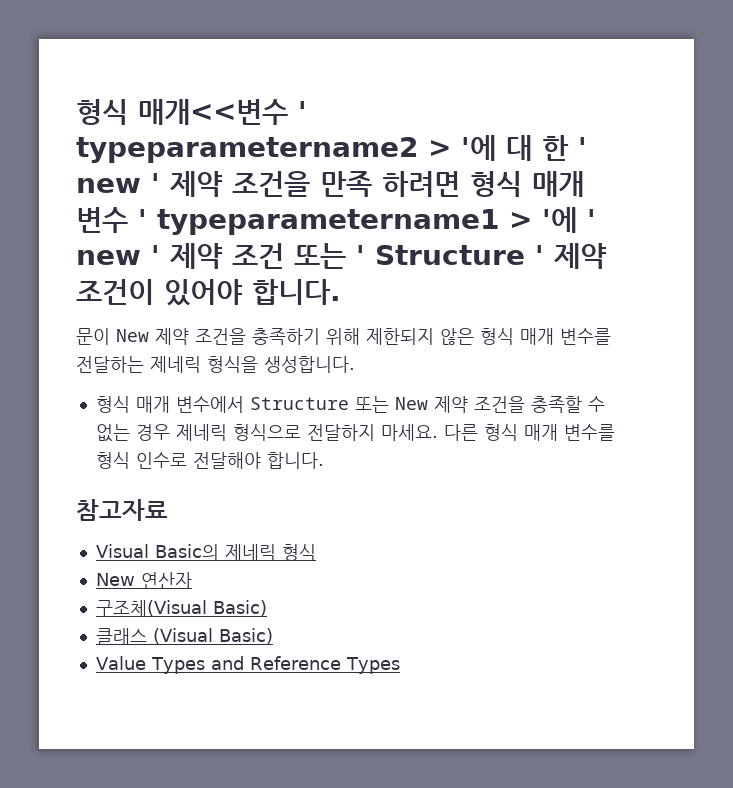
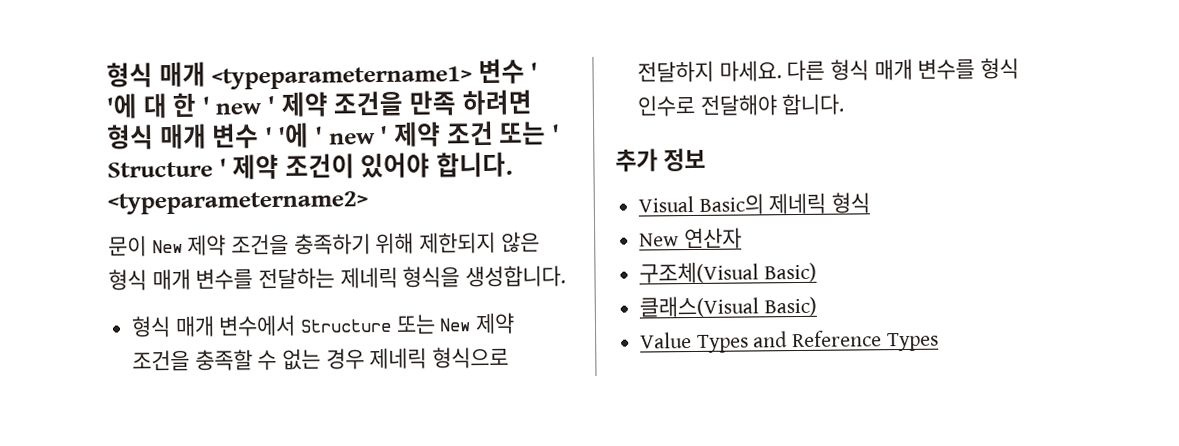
[76,99,307,125] [76,137,451,163] 형식 매개<<변수 ' typeparametername2 > -> [106,58,539,90] 형식 매개 <typeparametername1> 변수 '
[157,209,532,235] typeparametername1 > -> (273, 136) none
(341, 292) none -> [107,191,368,215] <typeparametername2>
[76,499,168,521] 참고자료 -> [615,147,707,172] 추가 정보
[95,628,213,645] 클래스 (Visual -> [639,295,760,318] 클래스(Visual

